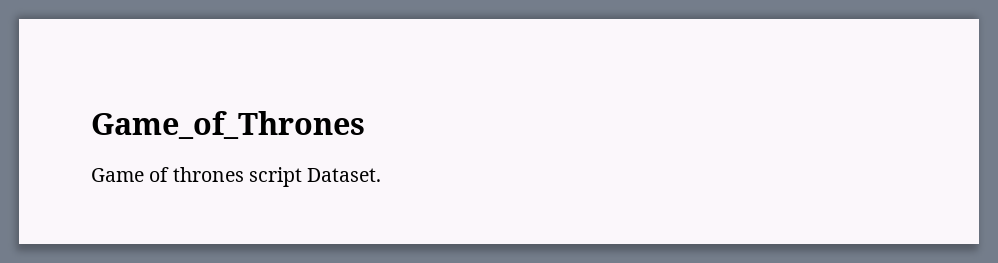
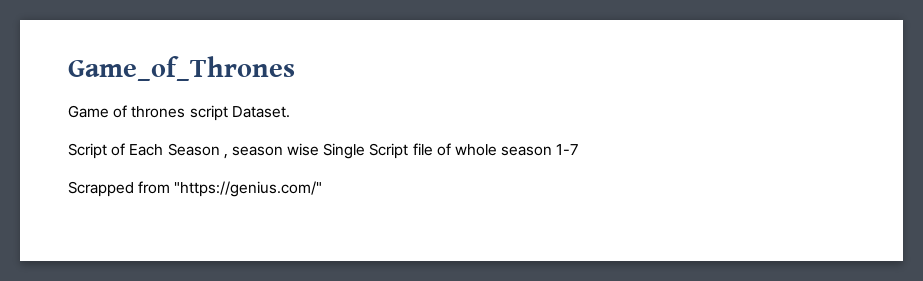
(382, 175) none -> [68,143,580,159] [68,181,323,197] // Script of Each Season , season wise Single Script file of whole season 1-7 // Scrapped from "https://genius.com/"

